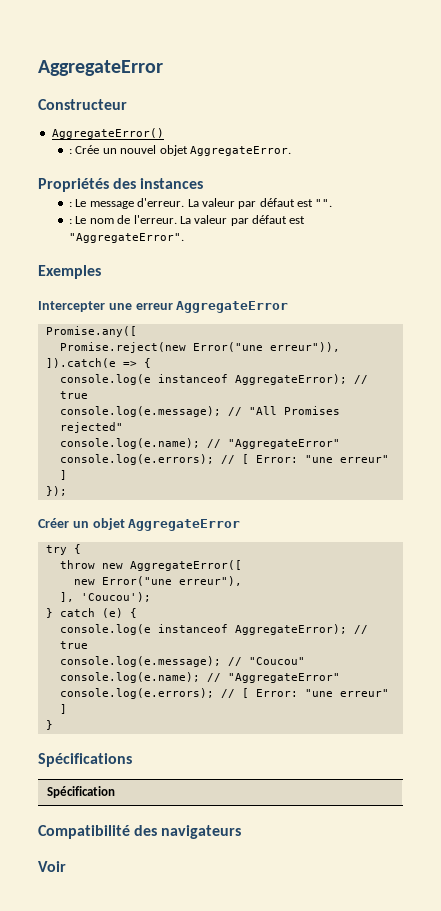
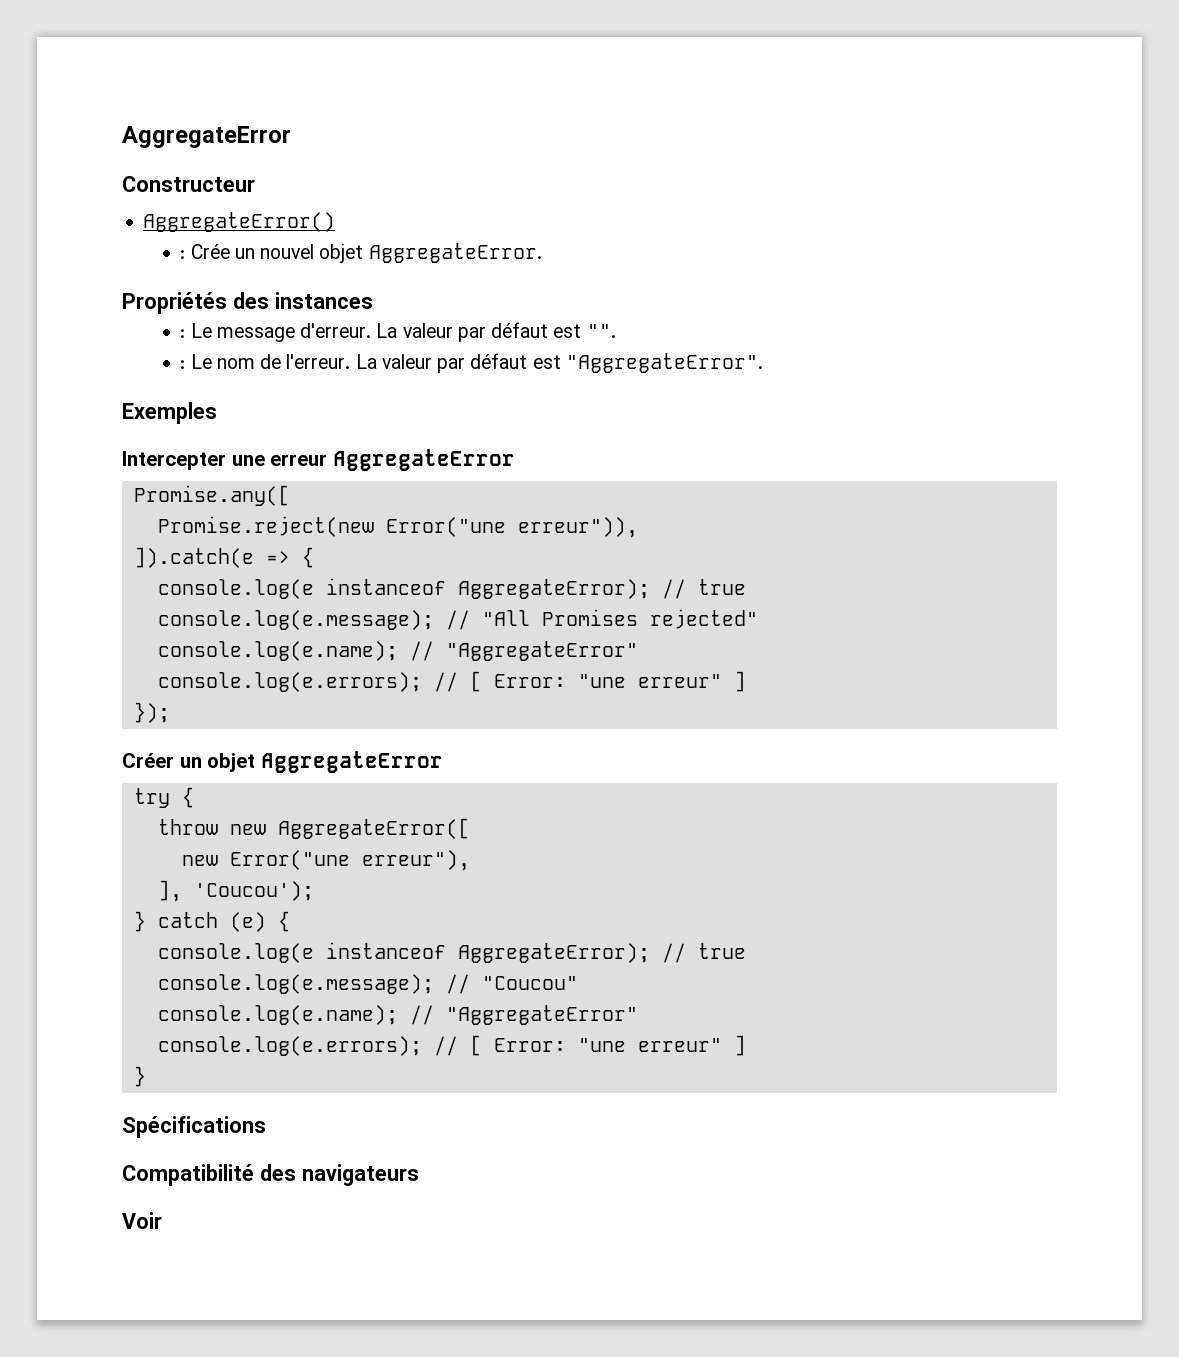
[46,786,115,798] // Spécification -> (266, 1127) none

